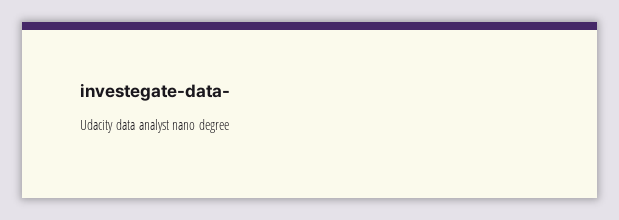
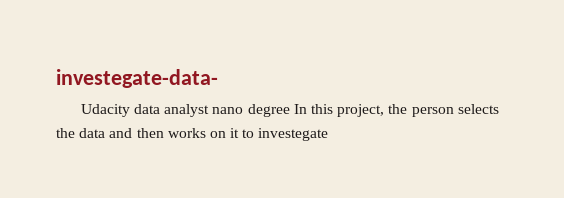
(230, 126) none -> [293,104,499,117] [56,128,329,141] In this project, the person selects the data and then works on it to investegate

